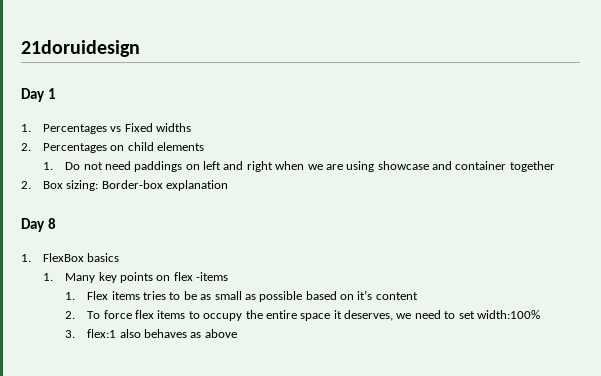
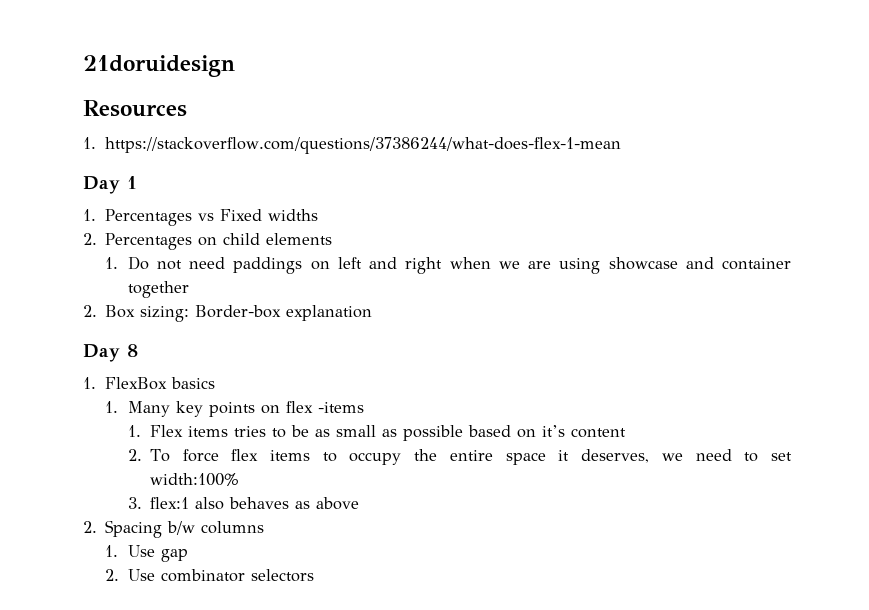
(140, 48) none -> [83,100,187,117] [83,137,622,154] // Resources // 1. https://stackoverflow.com/questions/37386244/what-does-flex-1-mean
(237, 333) none -> [83,520,265,538] [105,545,188,562] [105,569,314,582] // 2. Spacing b/w columns // 1. Use gap // 2. Use combinator selectors

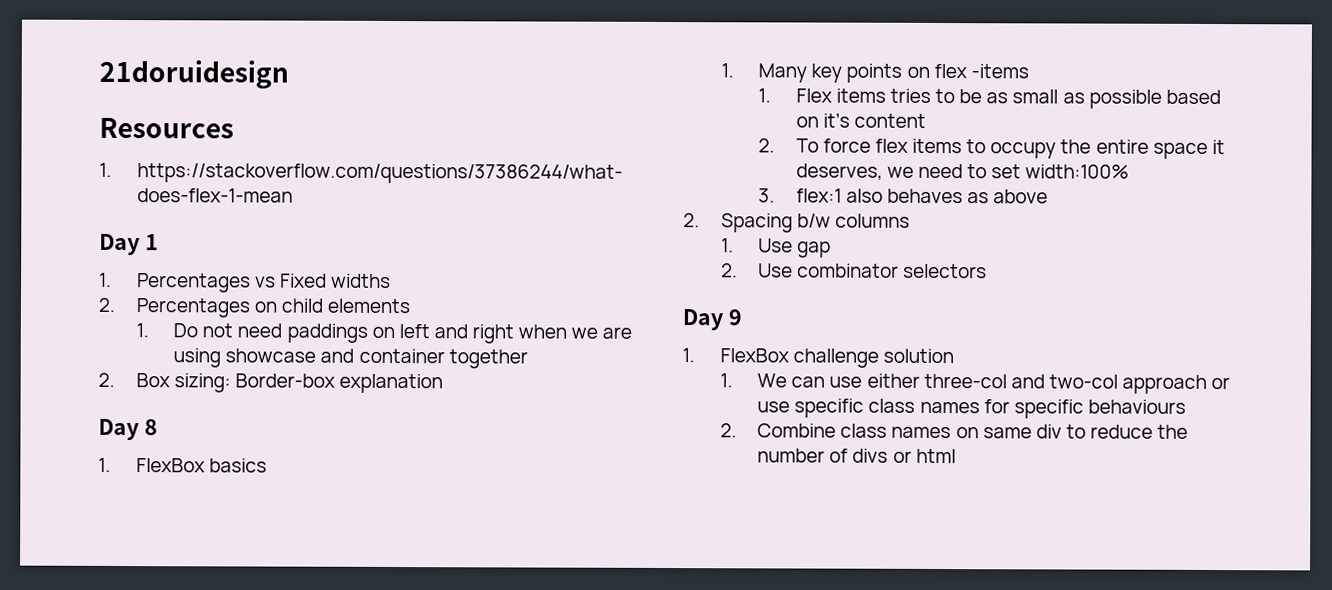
(314, 575) none -> [682,309,742,331] [682,348,954,368] [719,373,1231,394] [757,398,1186,419] [719,423,1189,439] [757,448,956,464] // Day 9 // 1. FlexBox challenge solution // 1. We can use either three-col and two-col approach or use specific class names for specific behaviours // 2. Combine class names on same div to reduce the number of divs or html

